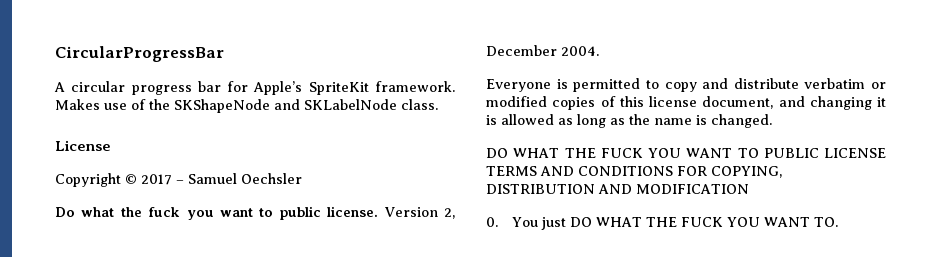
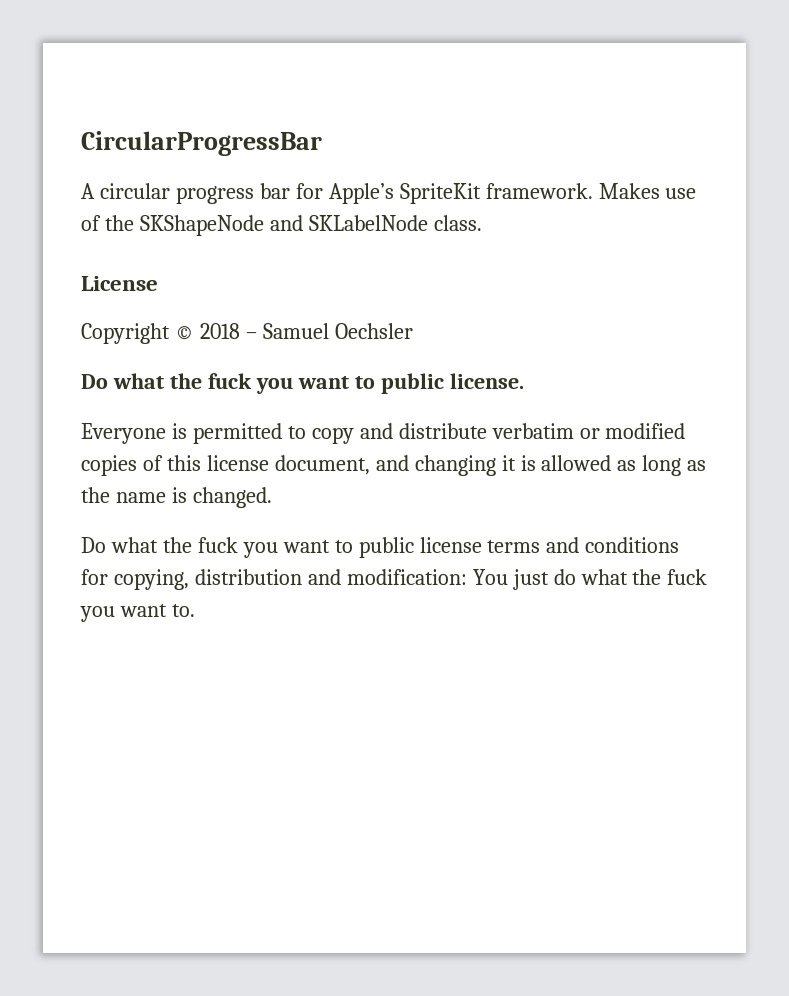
[141,174,172,185] 2017 -> [199,323,240,339] 2018
[383,207,455,219] [486,45,599,56] Version 2, December 2004. -> (524, 381) none
[486,148,886,158] [486,166,782,178] [486,184,749,194] [486,217,839,230] DO WHAT THE FUCK YOU WANT TO PUBLIC LICENSE TERMS AND CONDITIONS FOR COPYING, DISTRIBUTION AND MODIFICATION // 0. You just DO WHAT THE FUCK YOU WANT TO. -> [81,537,680,558] [81,569,708,590] [80,604,195,622] Do what the fuck you want to public license terms and conditions for copying, distribution and modification: You just do what the fuck you want to.

